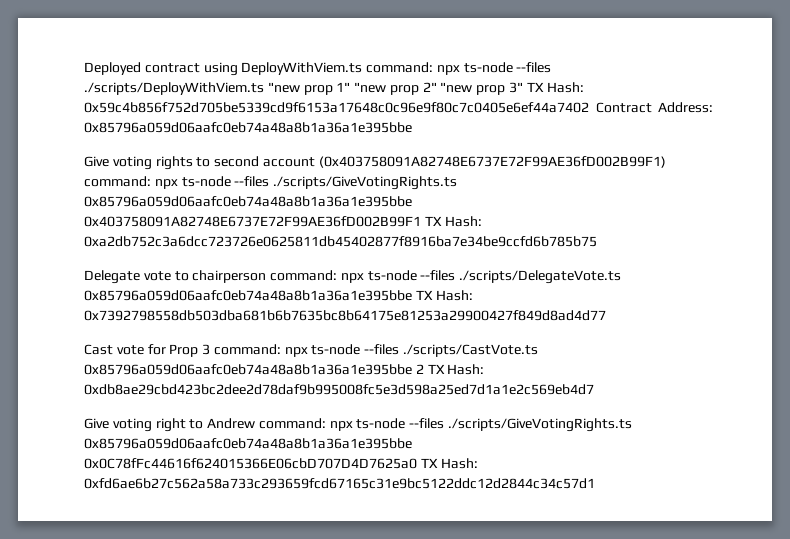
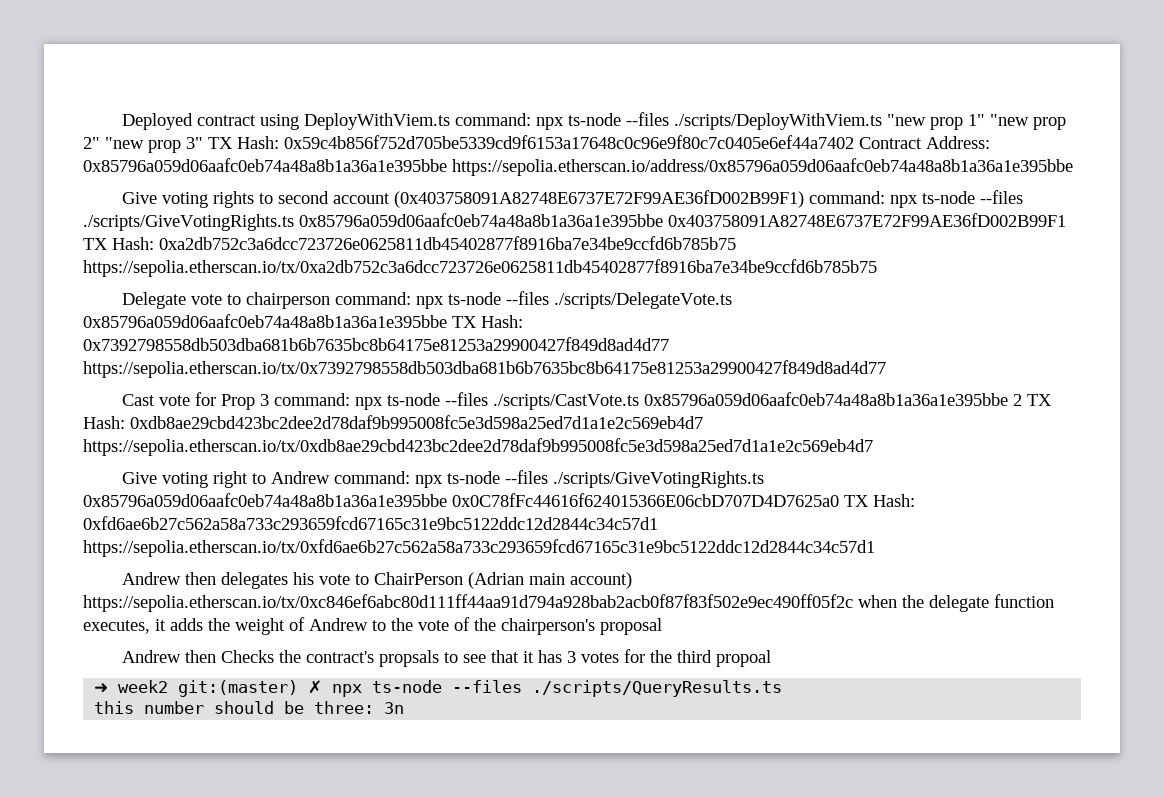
(412, 127) none -> [452,158,1073,176] https://sepolia.etherscan.io/address/0x85796a059d06aafc0eb74a48a8b1a36a1e395bbe
(597, 241) none -> [83,259,877,277] https://sepolia.etherscan.io/tx/0xa2db752c3a6dcc723726e0625811db45402877f8916ba7e34be9ccfd6b785b75
(606, 315) none -> [83,360,886,378] https://sepolia.etherscan.io/tx/0x7392798558db503dba681b6b7635bc8b64175e81253a29900427f849d8ad4d77
(594, 389) none -> [83,438,873,456] https://sepolia.etherscan.io/tx/0xdb8ae29cbd423bc2dee2d78daf9b995008fc5e3d598a25ed7d1a1e2c569eb4d7
(595, 483) none -> [83,539,875,557] [121,572,632,589] [83,594,1054,612] [83,617,662,635] [121,649,771,667] [94,680,783,697] [94,701,405,714] https://sepolia.etherscan.io/tx/0xfd6ae6b27c562a58a733c293659fcd67165c31e9bc5122ddc12d2844c34c57d1 // Andrew then delegates his vote to ChairPerson (Adrian main account) https://sepolia.etherscan.io/tx/0xc846ef6abc80d111ff44aa91d794a928bab2acb0f87f83f502e9ec490ff05f2c when the delegate function executes, it adds the weight of Andrew to the vote of the chairperson's proposal // Andrew then Checks the contract's propsals to see that it has 3 votes for the third propoal // ➜ week2 git:(master) ✗ npx ts-node --files ./scripts/QueryResults.ts // this number should be three: 3n

